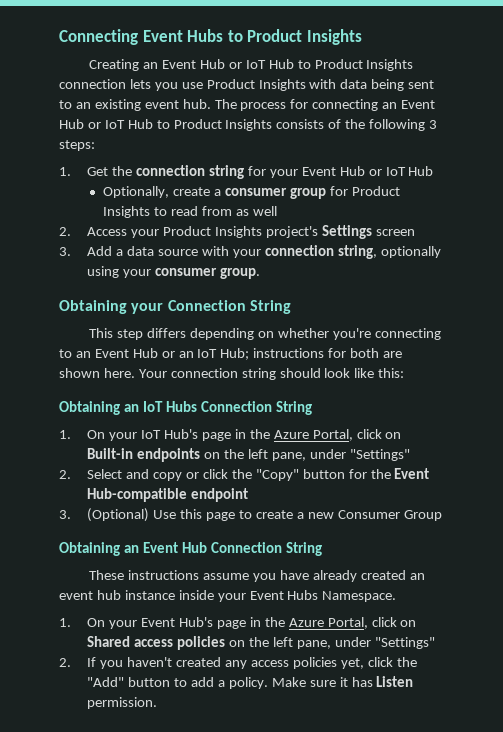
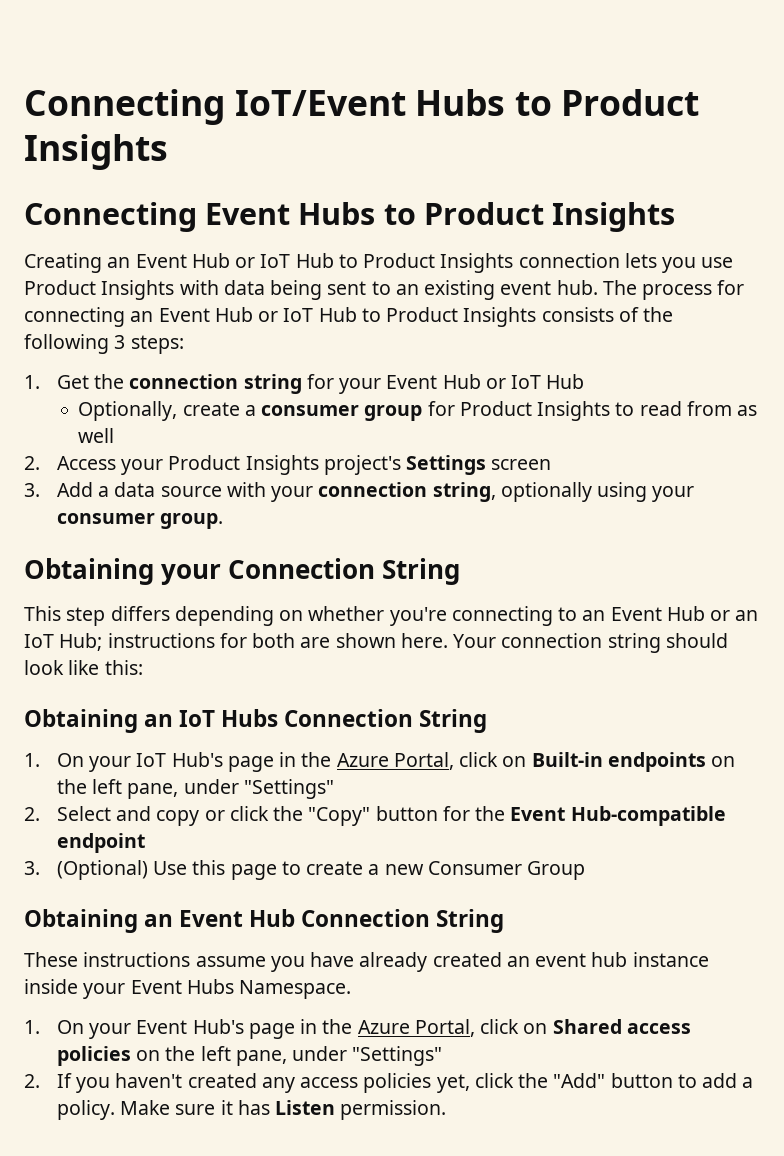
[59,29,138,45] Connecting -> [24,89,700,125] [24,134,168,170] [24,202,197,232] Connecting IoT/Event Hubs to Product Insights // Connecting

